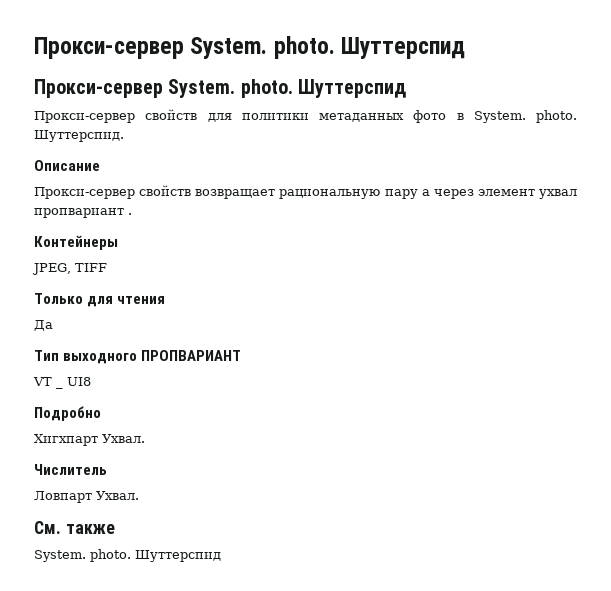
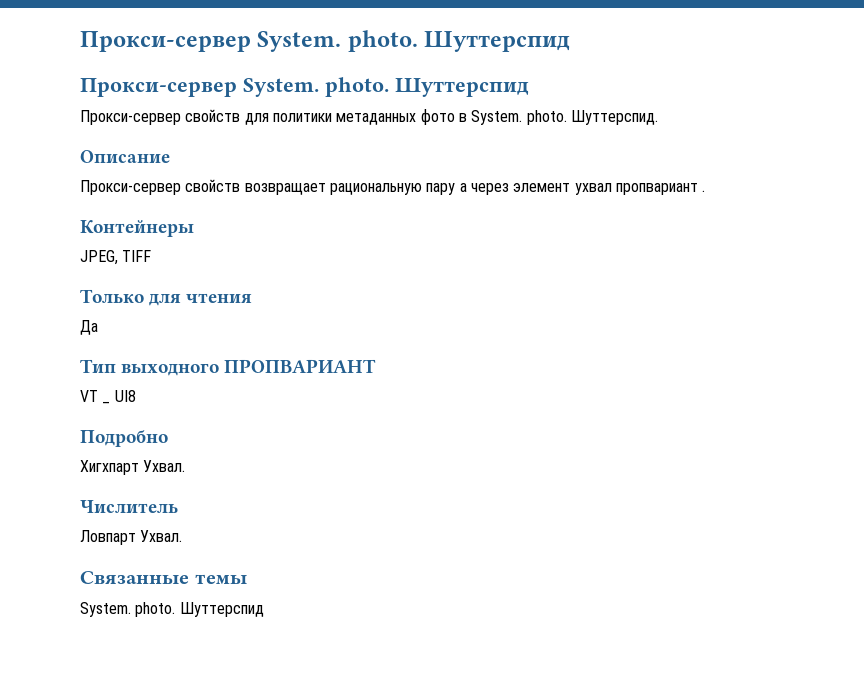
[34,521,115,534] См. также -> [80,571,247,584] Связанные темы

